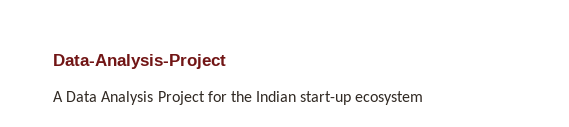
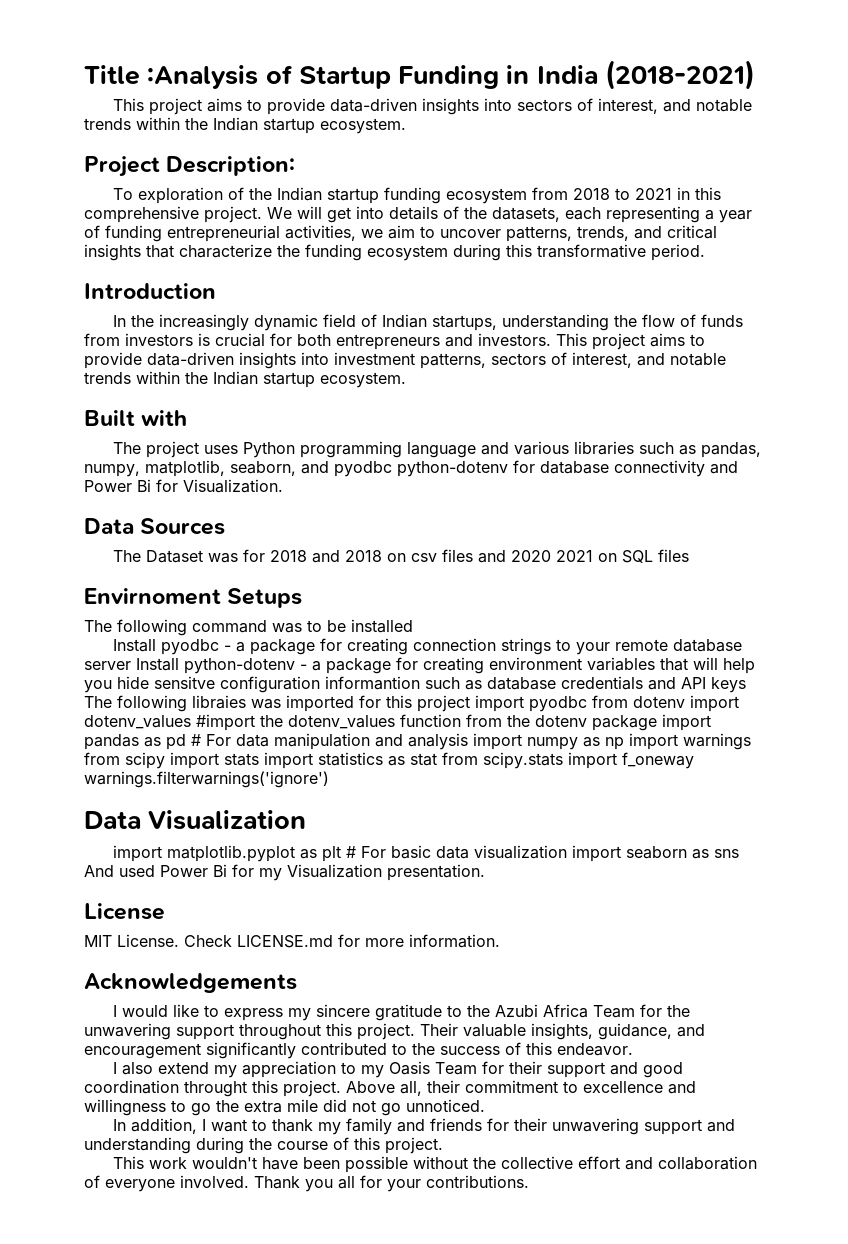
[53,54,226,69] [53,91,424,105] Data-Analysis-Project // A Data Analysis Project for the Indian start-up ecosystem -> [84,60,756,90] [112,98,752,115] [84,117,406,134] [84,156,296,177] [112,187,721,204] [84,206,752,223] [84,225,717,242] [84,244,705,261] [84,283,216,299] [112,314,743,331] [84,333,705,350] [84,352,726,369] [84,371,406,388] [84,410,188,426] [112,441,761,458] [84,460,738,477] [84,479,283,493] [84,518,226,535] [112,549,689,563] [84,588,303,608] [84,619,413,636] [112,638,742,655] [84,657,755,674] [84,676,746,693] [84,695,739,712] [84,714,711,731] [84,733,751,750] [84,752,694,769] [84,771,329,788] [84,810,307,830] [112,845,739,862] [84,864,485,881] [84,903,165,920] [84,934,500,948] [84,973,297,993] [112,1004,690,1021] [84,1023,705,1040] [84,1042,633,1059] [112,1061,683,1078] [84,1080,696,1097] [84,1099,485,1116] [112,1118,735,1135] [84,1137,443,1154] [112,1156,757,1173] [84,1175,529,1192] Title :Analysis of Startup Funding in India (2018-2021) // This project aims to provide data-driven insights into sectors of interest, and notable trends within the Indian startup ecosystem. // Project Description: // To exploration of the Indian startup funding ecosystem from 2018 to 2021 in this comprehensive project. We will get into details of the datasets, each representing a year of funding entrepreneurial activities, we aim to uncover patterns, trends, and critical insights that characterize the funding ecosystem during this transformative period. // Introduction // In the increasingly dynamic field of Indian startups, understanding the flow of funds from investors is crucial for both entrepreneurs and investors. This project aims to provide data-driven insights into investment patterns, sectors of interest, and notable trends within the Indian startup ecosystem. // Built with // The project uses Python programming language and various libraries such as pandas, numpy, matplotlib, seaborn, and pyodbc python-dotenv for database connectivity and Power Bi for Visualization. // Data Sources // The Dataset was for 2018 and 2018 on csv files and 2020 2021 on SQL files // Envirnoment Setups // The following command was to be installed // Install pyodbc - a package for creating connection strings to your remote database server Install python-dotenv - a package for creating environment variables that will help you hide sensitve configuration informantion such as database credentials and API keys The following libraies was imported for this project import pyodbc from dotenv import dotenv_values #import the dotenv_values function from the dotenv package import pandas as pd # For data manipulation and analysis import numpy as np import warnings from scipy import stats import statistics as stat from scipy.stats import f_oneway warnings.filterwarnings('ignore') // Data Visualization // import matplotlib.pyplot as plt # For basic data visualization import seaborn as sns And used Power Bi for my Visualization presentation. // License // MIT License. Check LICENSE.md for more information. // Acknowledgements // I would like to express my sincere gratitude to the Azubi Africa Team for the unwavering support throughout this project. Their valuable insights, guidance, and encouragement significantly contributed to the success of this endeavor. // I also extend my appreciation to my Oasis Team for their support and good coordination throught this project. Above all, their commitment to excellence and willingness to go the extra mile did not go unnoticed. // In addition, I want to thank my family and friends for their unwavering support and understanding during the course of this project. // This work wouldn't have been possible without the collective effort and collaboration of everyone involved. Thank you all for your contributions.

